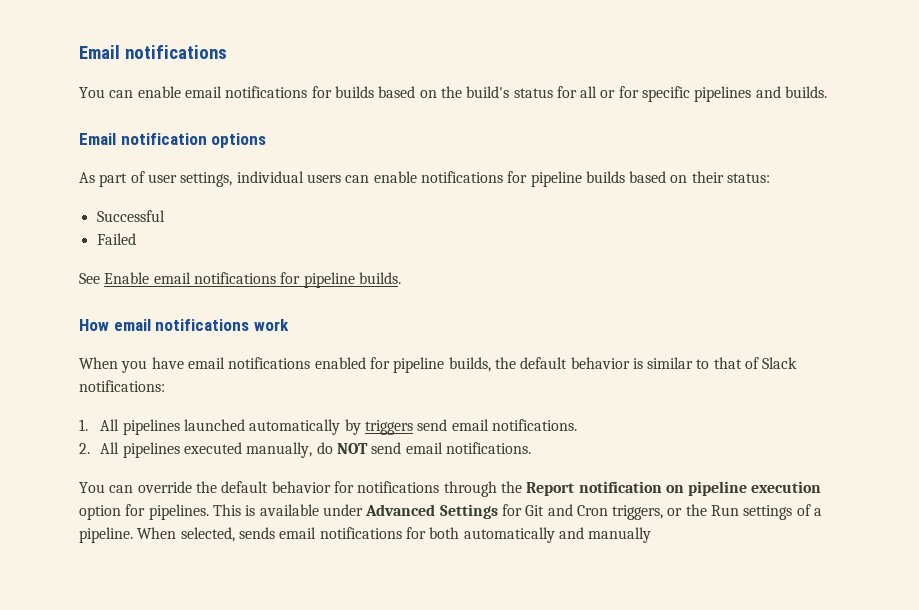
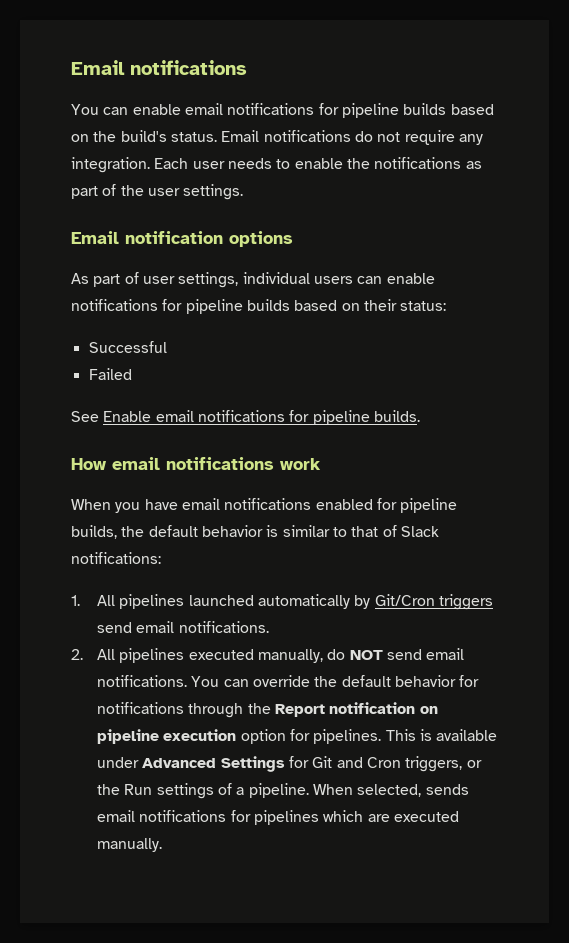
(332, 92) none -> [341,103,399,118] pipeline
[513,86,828,102] status for all or for specific pipelines and builds. -> [170,130,483,145] [71,157,482,173] [71,184,244,200] status. Email notifications do not require any integration. Each user needs to enable the notifications as part of the user settings.
(361, 427) none -> [374,594,435,606] Git/Cron
(531, 448) // -> (188, 681) none
[429,527,652,543] both automatically and manually -> [254,810,460,825] [97,838,163,852] pipelines which are executed manually.

